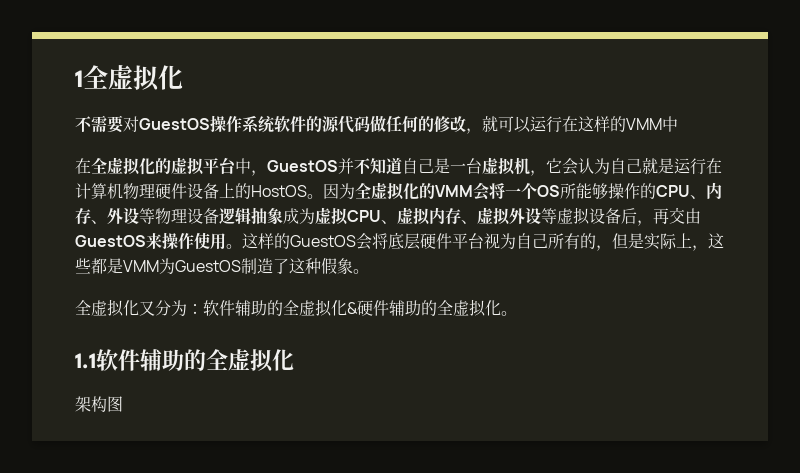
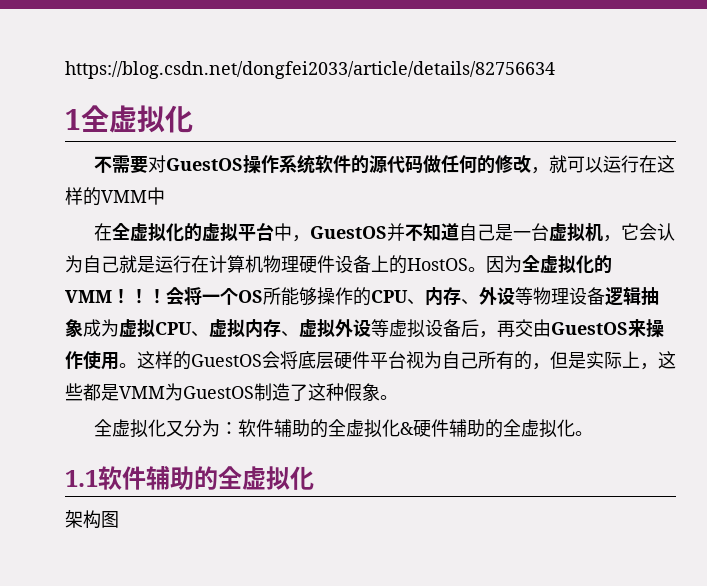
(75, 78) none -> [65,61,555,79] https://blog.csdn.net/dongfei2033/article/details/82756634 //
(473, 191) none -> [112,289,166,304] ！！！

